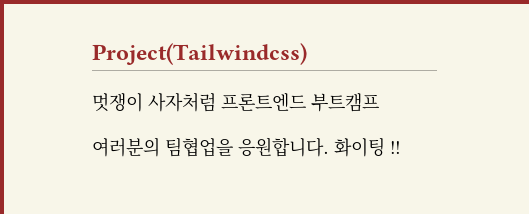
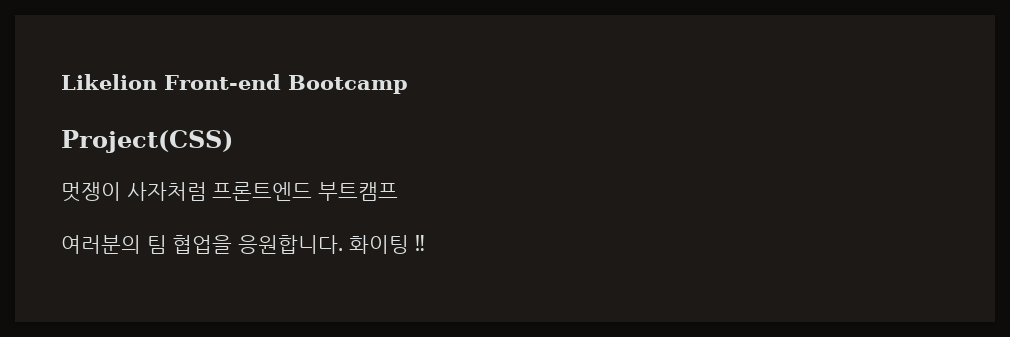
[92,43,307,65] Project(Tailwindcss) -> [61,74,408,94] [61,130,233,153] Likelion Front-end Bootcamp // Project(CSS)
[165,137,233,157] 팀협업을 -> [146,235,233,254] 팀 협업을

